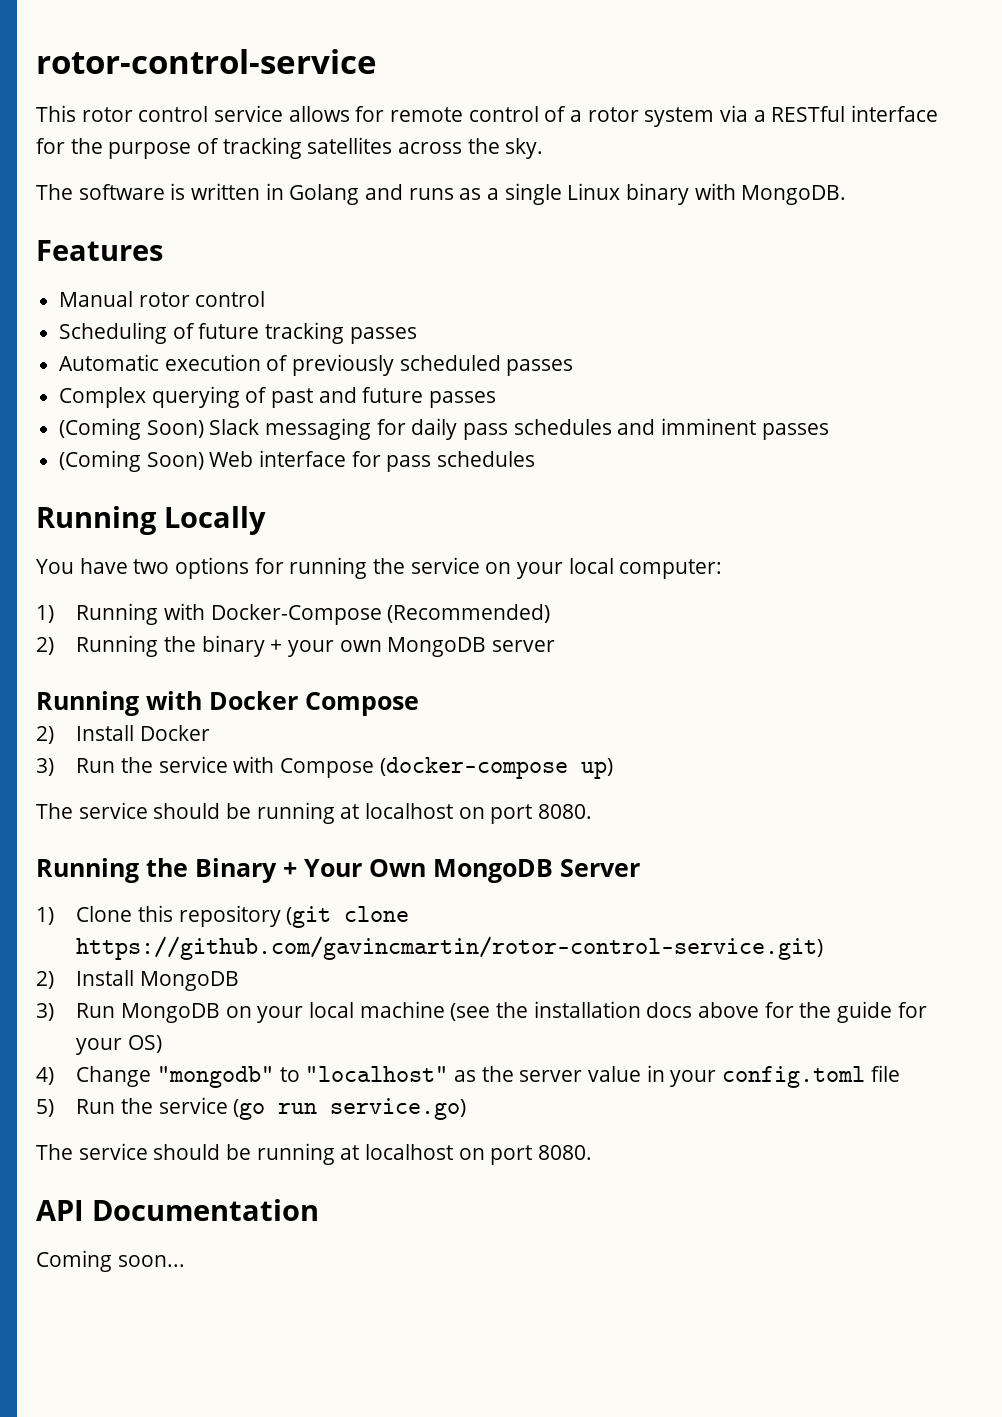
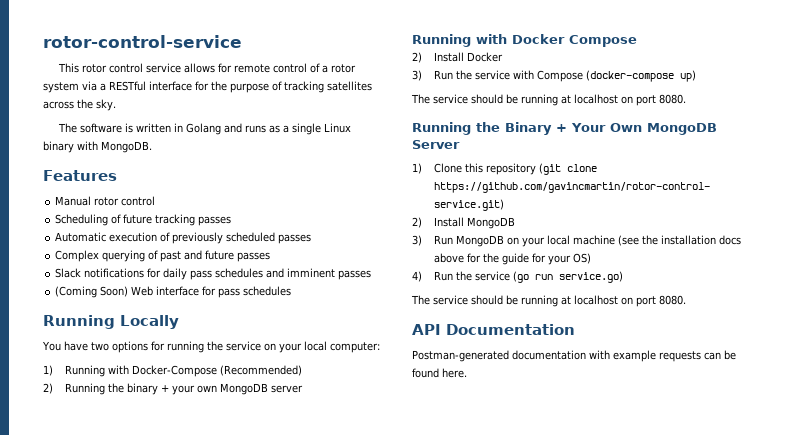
[59,418,372,440] (Coming Soon) Slack messaging -> [55,268,145,278] Slack notifications
[76,1065,900,1088] [36,1099,54,1117] Change "mongodb" to "localhost" as the server value in your config.toml file // 5) -> (422, 276) none
[36,1250,185,1272] Coming soon... -> [412,350,736,362] [412,368,467,378] Postman-generated documentation with example requests can be found here.

